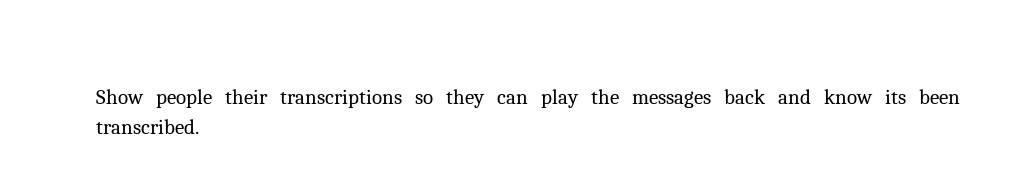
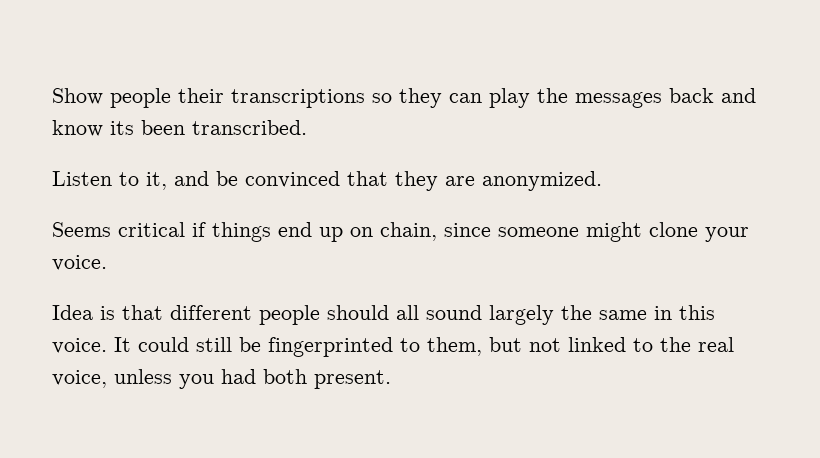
(199, 126) none -> [52,171,602,191] [52,222,749,242] [52,255,107,271] [52,305,715,325] [52,337,734,357] [52,369,391,389] // Listen to it, and be convinced that they are anonymized. // Seems critical if things end up on chain, since someone might clone your voice. // Idea is that different people should all sound largely the same in this voice. It could still be fingerprinted to them, but not linked to the real voice, unless you had both present.

